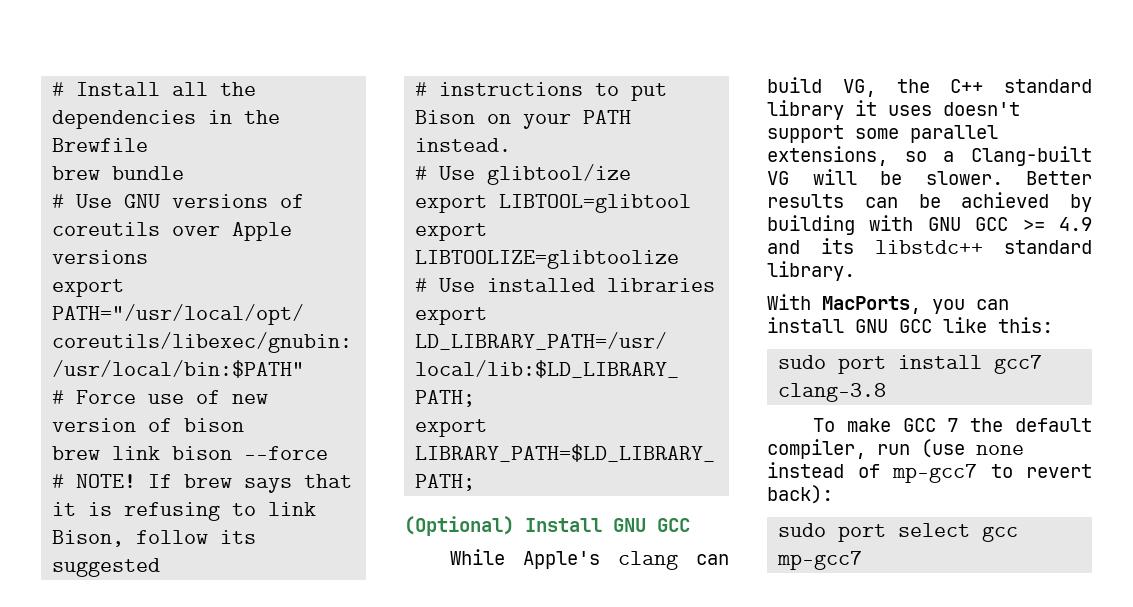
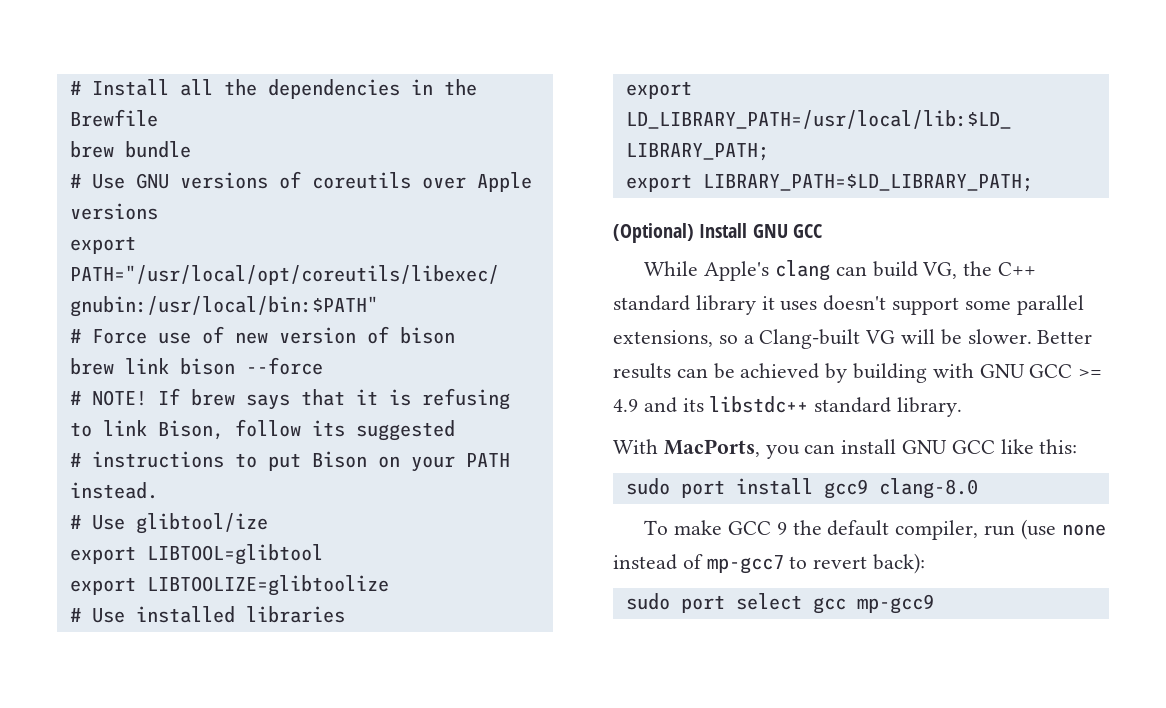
[994,355,1043,374] [778,383,887,402] gcc7 clang-3.8 -> [823,478,978,499] gcc9 clang-8.0
[947,418,959,432] 7 -> [776,522,787,535] 9
[777,551,863,570] mp-gcc7 -> [856,594,934,614] mp-gcc9

